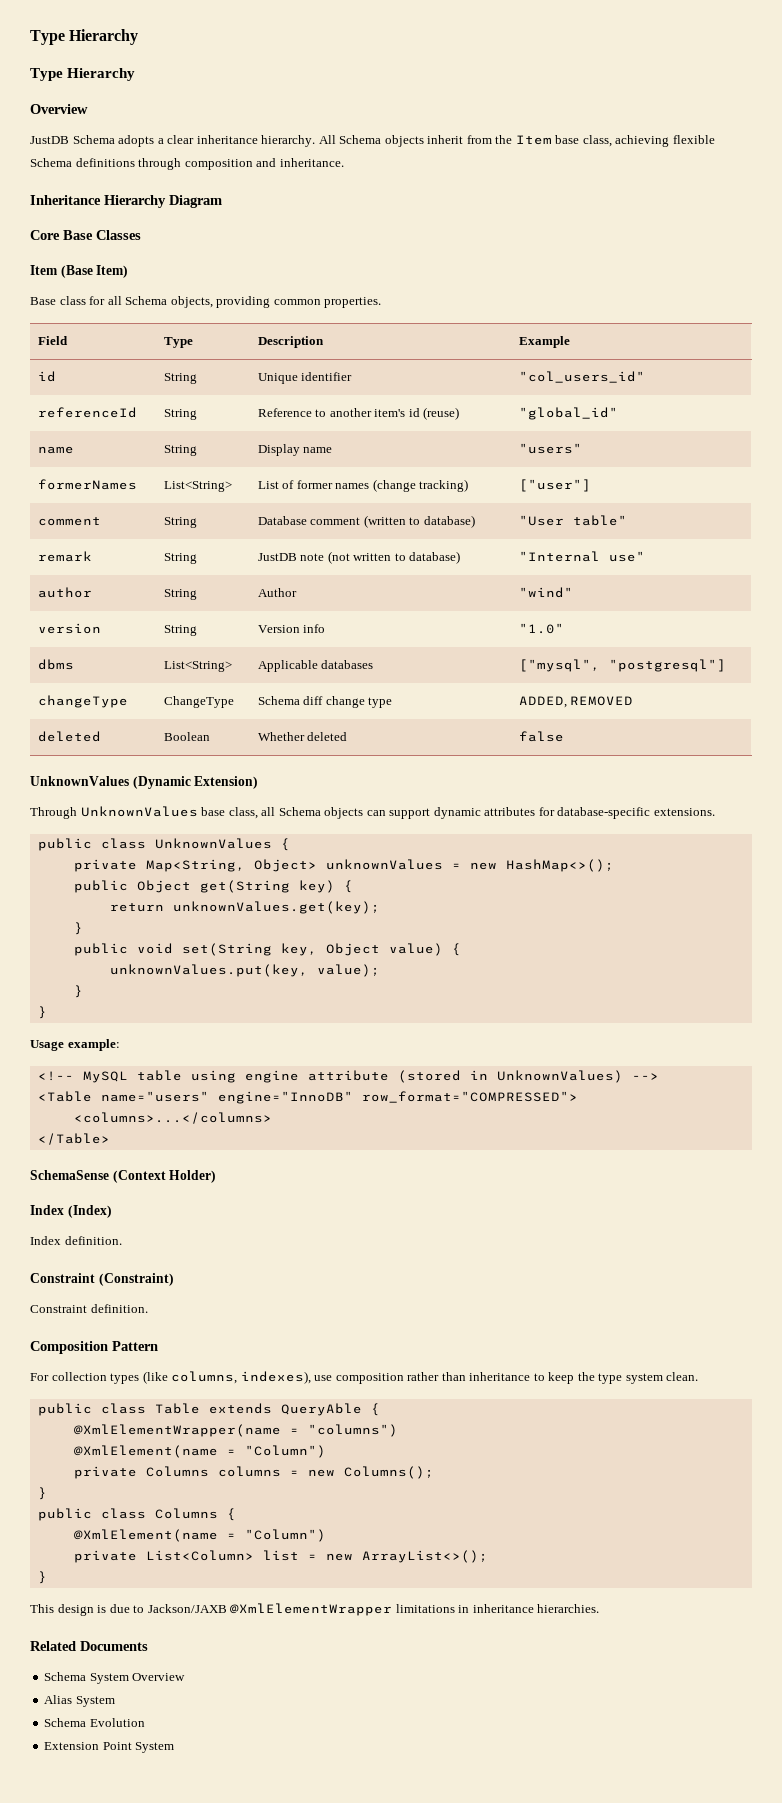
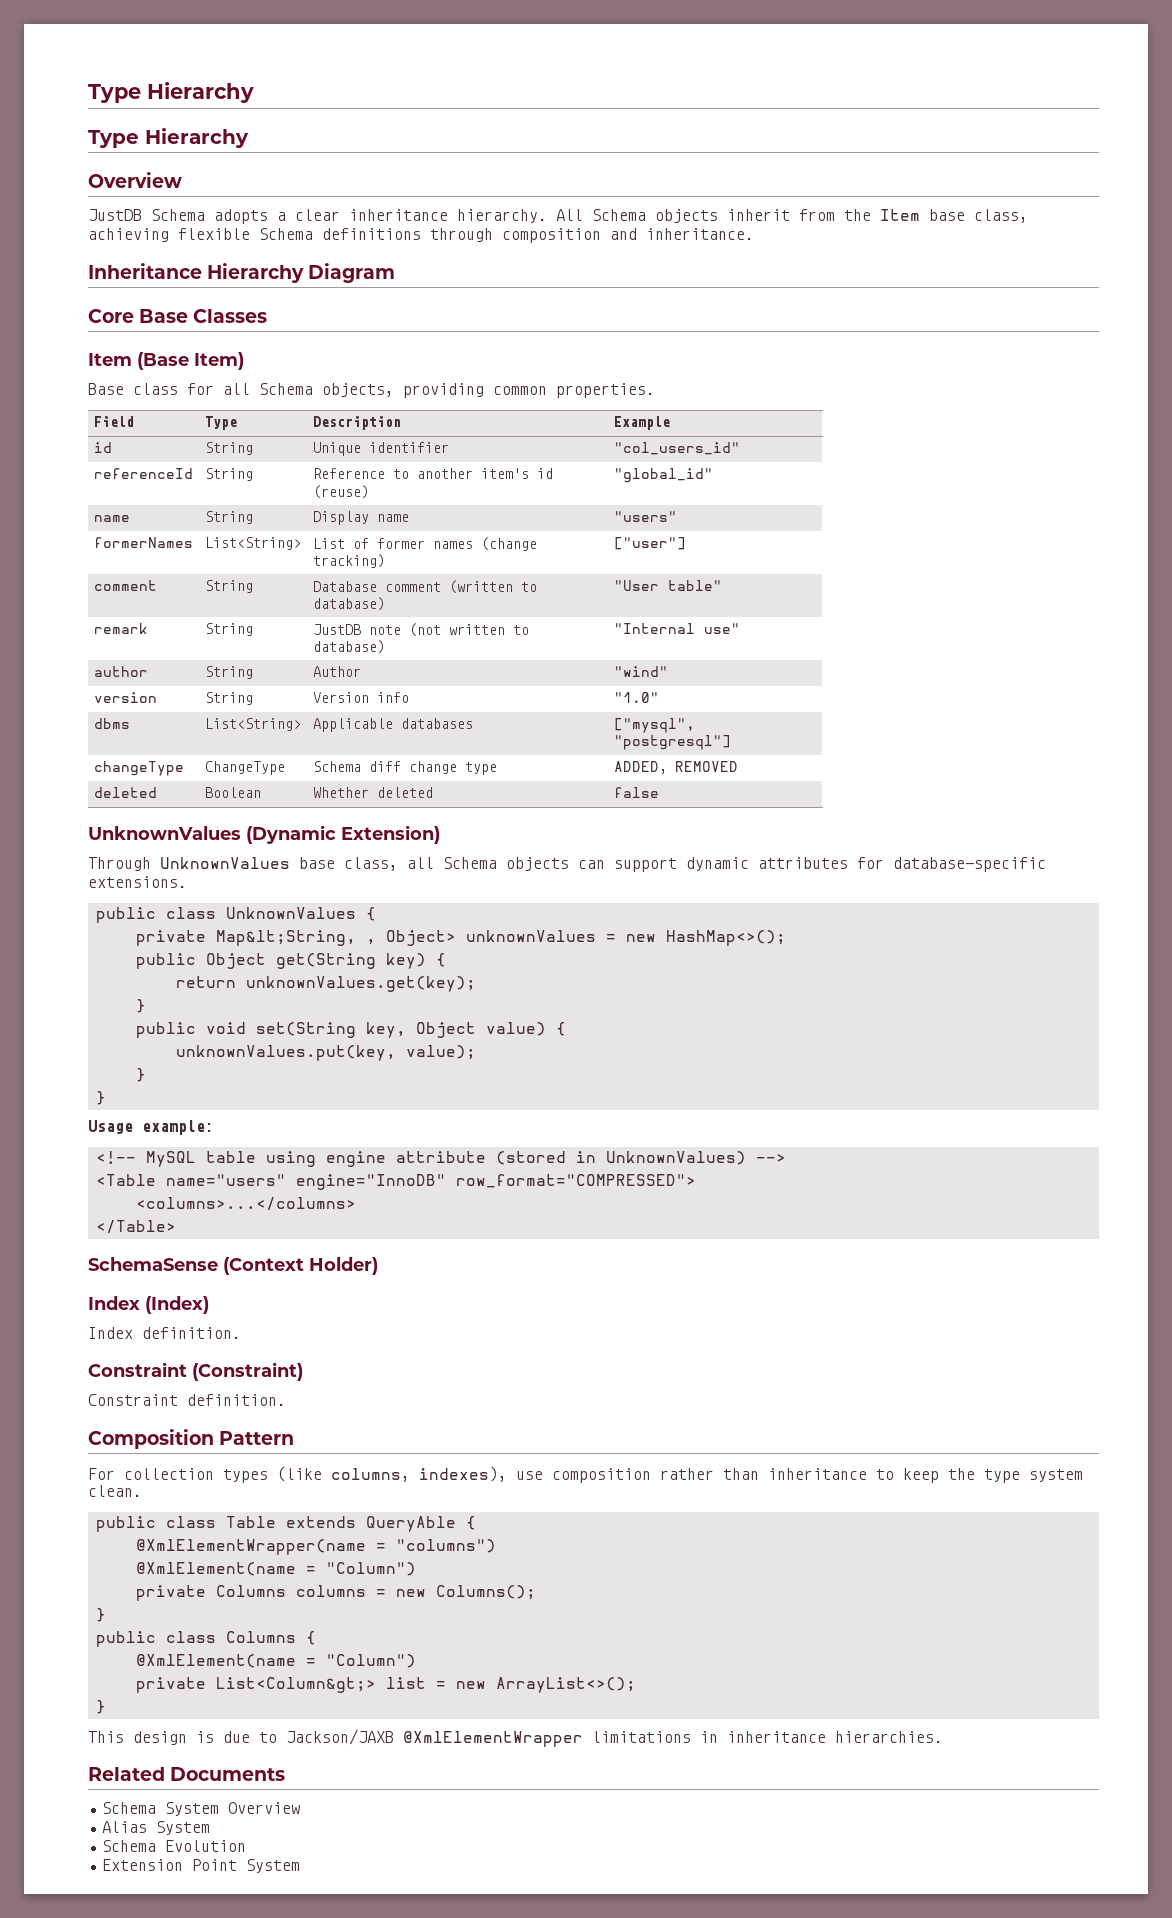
[145,859,245,872] Map<String, -> [215,930,376,946] Map&lt;String, ,
[145,1550,254,1561] List<Column> -> [215,1677,376,1693] List<Column&gt;>

